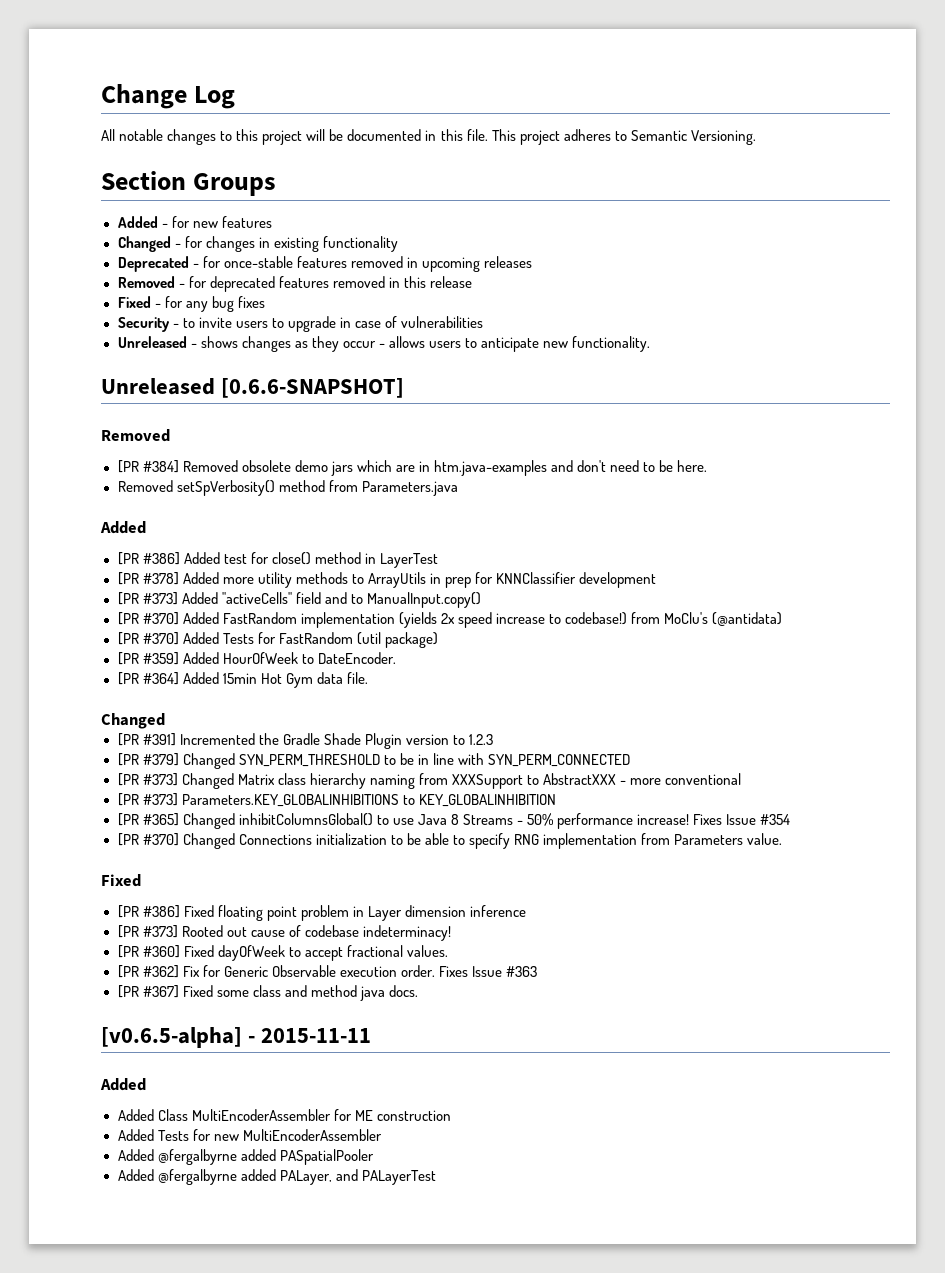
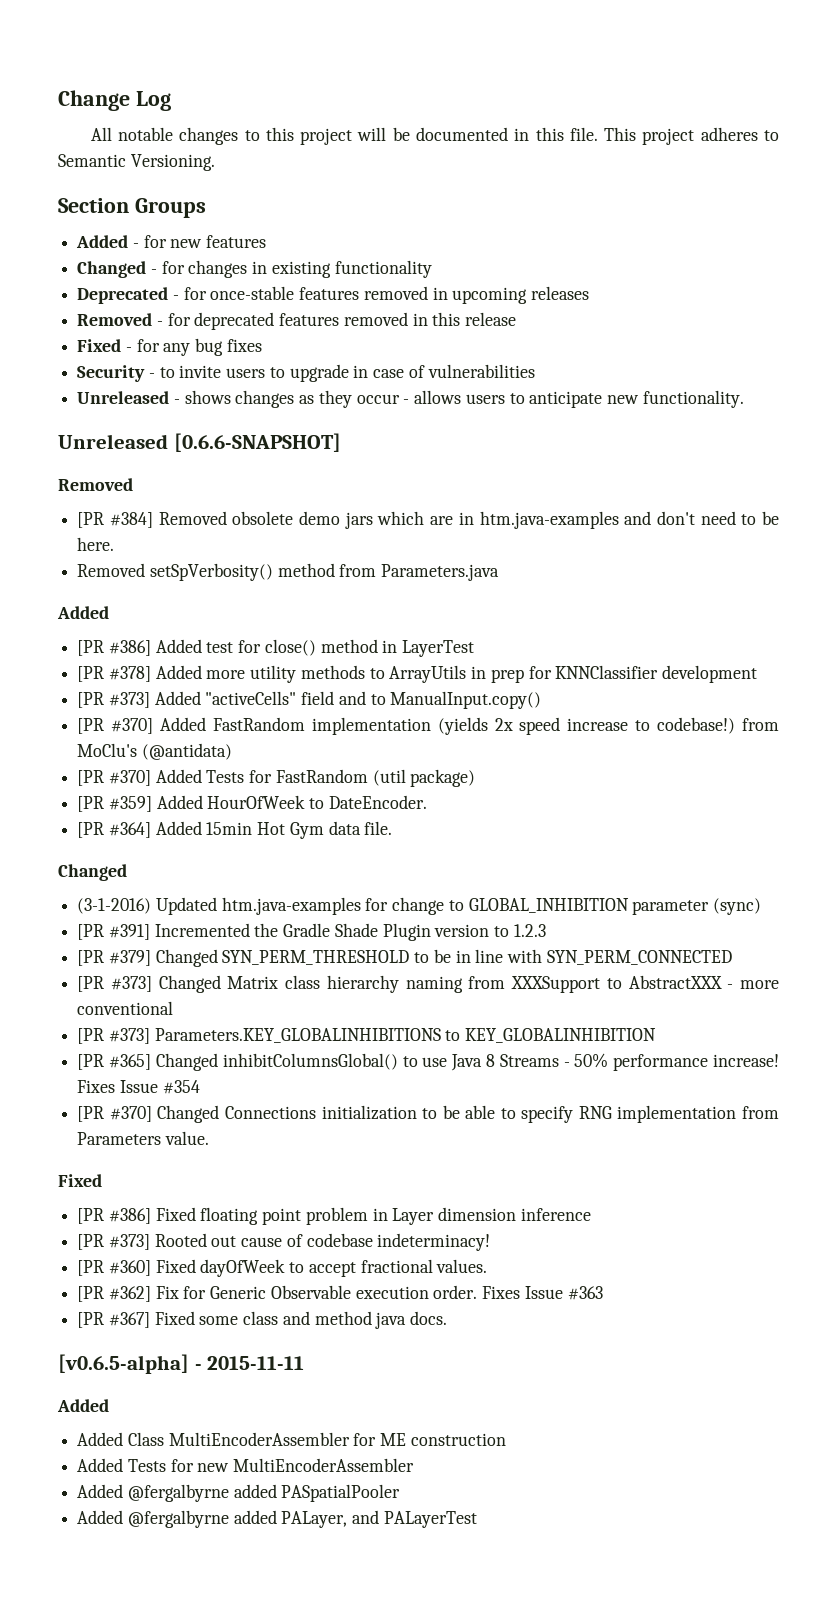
(165, 721) none -> [77,897,762,915] // (3-1-2016) Updated htm.java-examples for change to GLOBAL_INHIBITION parameter (sync)

